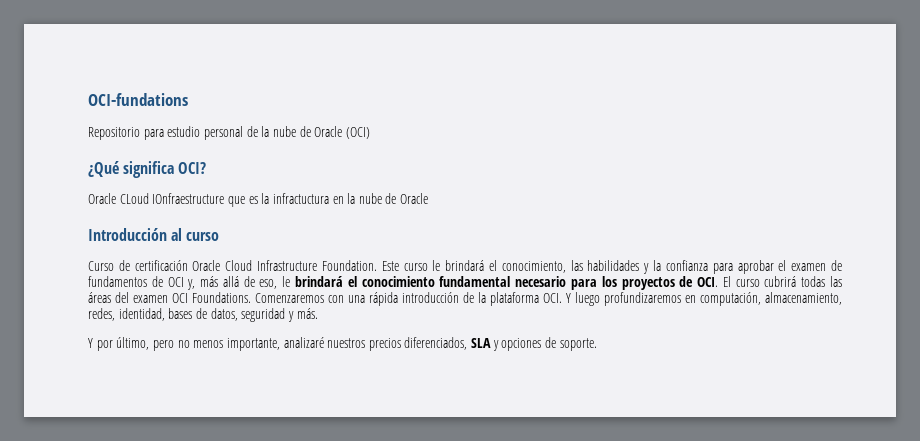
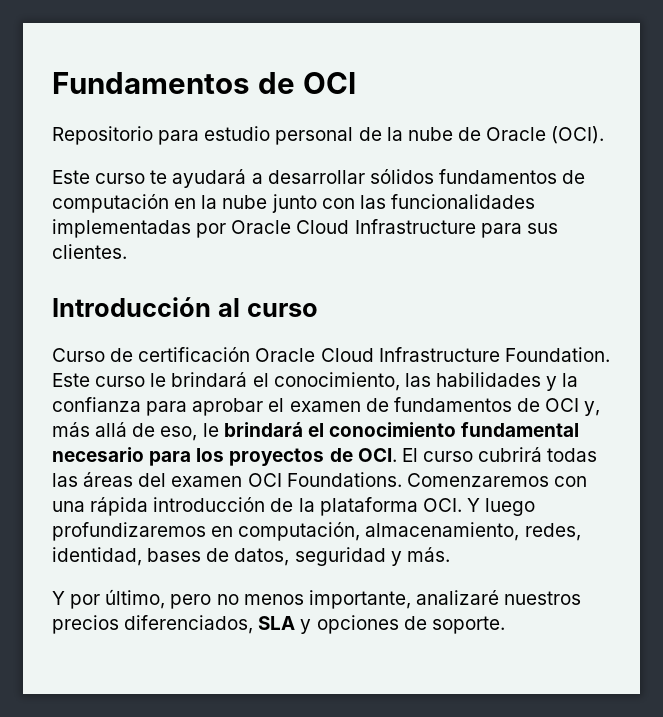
[88,93,188,106] OCI-fundations -> [52,72,356,94] Fundamentos de OCI
[345,127,370,139] [88,161,207,178] [88,193,429,207] (OCI) // ¿Qué significa OCI? // Oracle CLoud IOnfraestructure que es la infractuctura en la nube de Oracle -> [551,126,605,144] [52,169,586,188] [52,194,535,213] [52,219,558,238] [52,244,127,259] (OCI). // Este curso te ayudará a desarrollar sólidos fundamentos de computación en la nube junto con las funcionalidades implementadas por Oracle Cloud Infrastructure para sus clientes.

